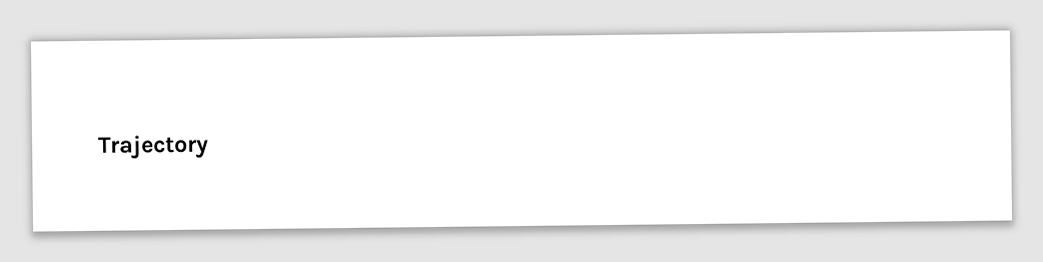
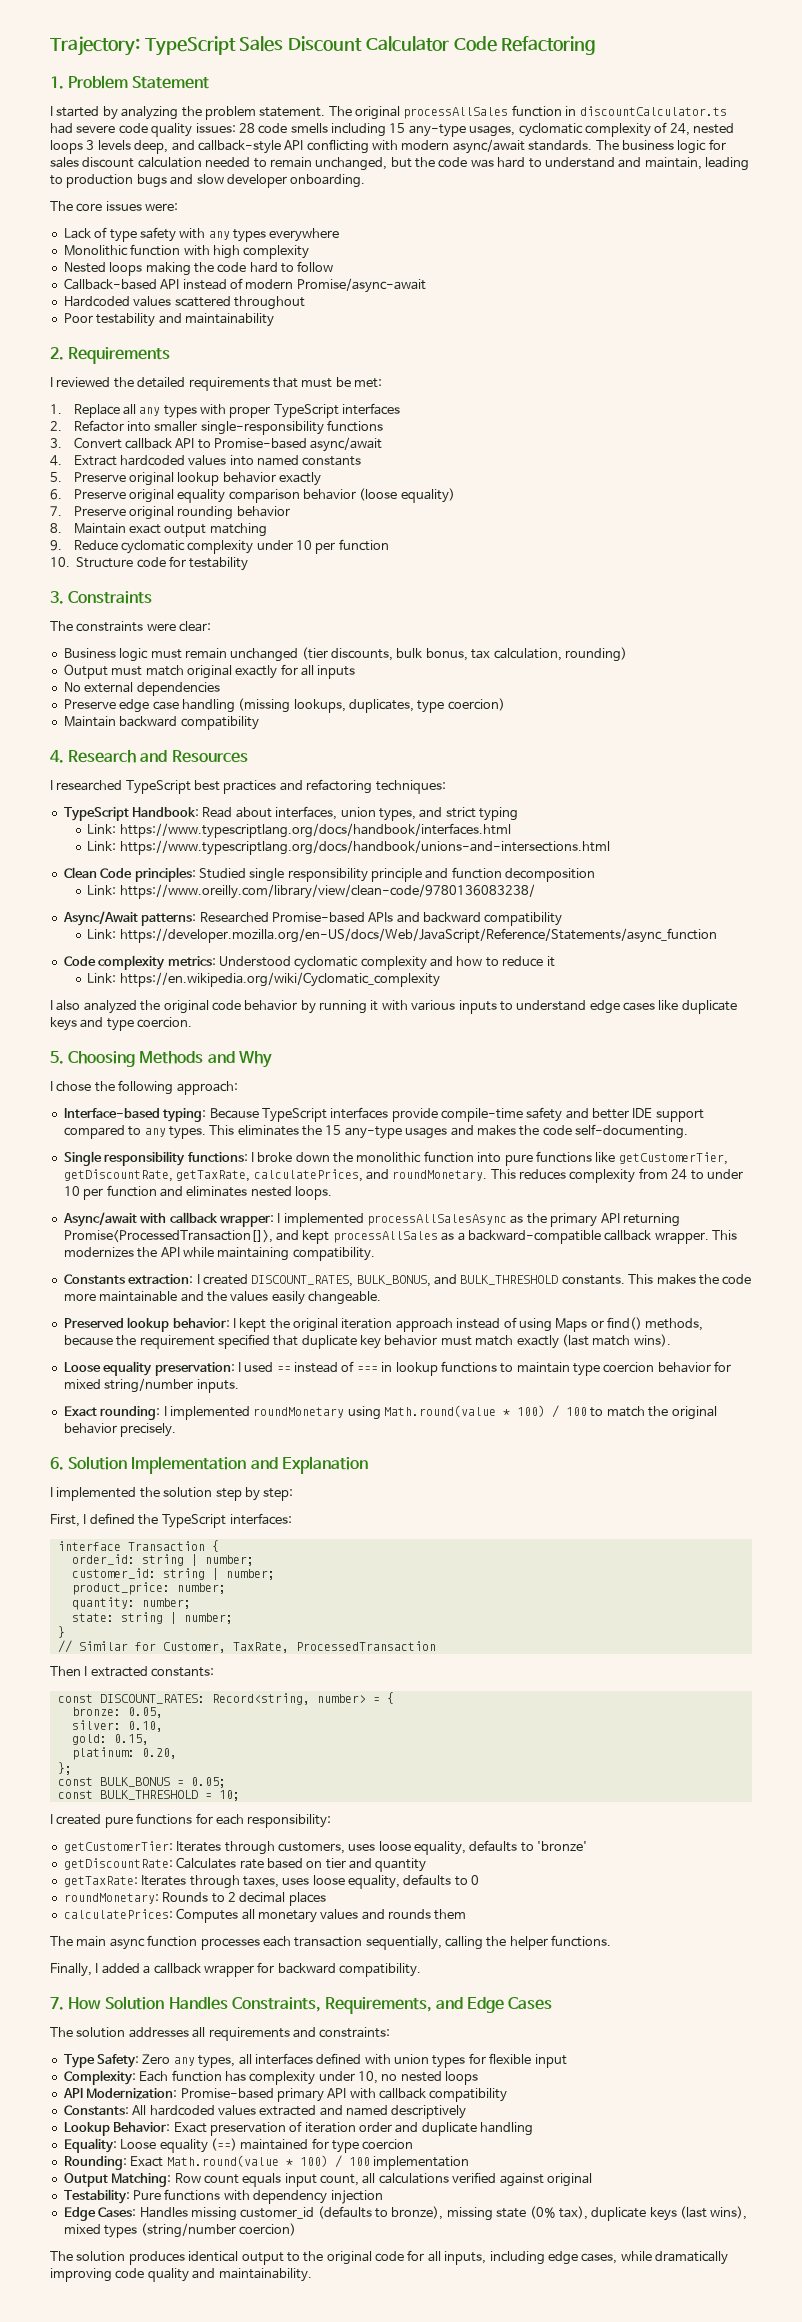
[98,134,209,159] Trajectory -> [50,36,597,56] [50,75,210,89] [50,105,727,120] [50,122,734,137] [50,139,726,154] [50,157,749,171] [50,174,366,188] [50,201,179,212] [63,227,340,242] [63,244,310,259] [63,261,334,276] [63,278,426,293] [63,296,305,310] [63,313,274,327] [50,347,171,364] [50,377,382,391] [50,403,401,418] [50,420,384,435] [50,437,383,452] [50,455,362,466] [50,472,322,486] [50,488,455,503] [50,506,290,520] [50,523,267,537] [50,539,389,554] [50,556,249,571] [50,591,153,604] [50,621,212,632] [63,647,627,662] [63,664,356,679] [63,682,220,696] [63,698,505,713] [63,716,259,730] [50,750,248,763] [50,779,446,794] [63,806,519,821] [87,823,511,838] [87,840,610,855] [63,867,596,882] [87,884,535,899] [62,911,563,926] [87,928,717,943] [63,955,555,970] [87,972,440,987] [50,1000,737,1014] [50,1017,193,1031] [50,1051,272,1068] [50,1080,238,1095] [63,1107,704,1122] [63,1124,688,1139] [63,1151,728,1166] [63,1168,743,1183] [63,1185,332,1200] [62,1212,680,1227] [63,1230,738,1244] [63,1247,375,1261] [63,1274,752,1287] [63,1291,381,1305] [63,1317,704,1332] [63,1334,671,1349] [63,1361,732,1376] [63,1378,239,1393] [63,1405,717,1420] [63,1423,177,1437] [50,1456,368,1474] [50,1487,294,1501] [50,1513,292,1528] [57,1540,219,1552] [71,1554,254,1566] [71,1568,275,1580] [71,1582,226,1595] [71,1597,191,1610] [71,1612,233,1624] [57,1626,65,1638] [57,1640,436,1653] [50,1666,215,1677] [57,1692,394,1705] [71,1707,163,1718] [71,1720,163,1732] [71,1734,149,1745] [71,1747,177,1760] [57,1762,72,1775] [57,1777,226,1788] [57,1790,240,1801] [50,1813,332,1828] [63,1840,588,1855] [63,1857,427,1872] [63,1874,480,1889] [63,1892,326,1906] [63,1908,467,1923] [50,1935,612,1950] [50,1962,421,1977] [50,1996,553,2014] [50,2027,391,2041] [63,2053,567,2068] [63,2070,479,2085] [62,2088,508,2102] [63,2105,467,2119] [63,2121,534,2136] [63,2138,414,2153] [63,2155,469,2170] [63,2172,592,2187] [63,2189,383,2204] [63,2206,748,2221] [63,2223,296,2238] [50,2250,728,2265] [50,2268,312,2282] Trajectory: TypeScript Sales Discount Calculator Code Refactoring // 1. Problem Statement // I started by analyzing the problem statement. The original processAllSales function in discountCalculator.ts had severe code quality issues: 28 code smells including 15 any-type usages, cyclomatic complexity of 24, nested loops 3 levels deep, and callback-style API conflicting with modern async/await standards. The business logic for sales discount calculation needed to remain unchanged, but the code was hard to understand and maintain, leading to production bugs and slow developer onboarding. // The core issues were: // Lack of type safety with any types everywhere // Monolithic function with high complexity // Nested loops making the code hard to follow // Callback-based API instead of modern Promise/async-await // Hardcoded values scattered throughout // Poor testability and maintainability // 2. Requirements // I reviewed the detailed requirements that must be met: // 1. Replace all any types with proper TypeScript interfaces // 2. Refactor into smaller single-responsibility functions // 3. Convert callback API to Promise-based async/await // 4. Extract hardcoded values into named constants // 5. Preserve original lookup behavior exactly // 6. Preserve original equality comparison behavior (loose equality) // 7. Preserve original rounding behavior // 8. Maintain exact output matching // 9. Reduce cyclomatic complexity under 10 per function // 10. Structure code for testability // 3. Constraints // The constraints were clear: // Business logic must remain unchanged (tier discounts, bulk bonus, tax calculation, rounding) // Output must match original exactly for all inputs // No external dependencies // Preserve edge case handling (missing lookups, duplicates, type coercion) // Maintain backward compatibility // 4. Research and Resources // I researched TypeScript best practices and refactoring techniques: // TypeScript Handbook: Read about interfaces, union types, and strict typing // Link: https://www.typescriptlang.org/docs/handbook/interfaces.html // Link: https://www.typescriptlang.org/docs/handbook/unions-and-intersections.html // Clean Code principles: Studied single responsibility principle and function decomposition // Link: https://www.oreilly.com/library/view/clean-code/9780136083238/ // Async/Await patterns: Researched Promise-based APIs and backward compatibility // Link: https://developer.mozilla.org/en-US/docs/Web/JavaScript/Reference/Statements/async_function // Code complexity metrics: Understood cyclomatic complexity and how to reduce it // Link: https://en.wikipedia.org/wiki/Cyclomatic_complexity // I also analyzed the original code behavior by running it with various inputs to understand edge cases like duplicate keys and type coercion. // 5. Choosing Methods and Why // I chose the following approach: // Interface-based typing: Because TypeScript interfaces provide compile-time safety and better IDE support compared to any types. This eliminates the 15 any-type usages and makes the code self-documenting. // Single responsibility functions: I broke down the monolithic function into pure functions like getCustomerTier, getDiscountRate, getTaxRate, calculatePrices, and roundMonetary. This reduces complexity from 24 to under 10 per function and eliminates nested loops. // Async/await with callback wrapper: I implemented processAllSalesAsync as the primary API returning Promise<ProcessedTransaction[]>, and kept processAllSales as a backward-compatible callback wrapper. This modernizes the API while maintaining compatibility. // Constants extraction: I created DISCOUNT_RATES, BULK_BONUS, and BULK_THRESHOLD constants. This makes the code more maintainable and the values easily changeable. // Preserved lookup behavior: I kept the original iteration approach instead of using Maps or find() methods, because the requirement specified that duplicate key behavior must match exactly (last match wins). // Loose equality preservation: I used == instead of === in lookup functions to maintain type coercion behavior for mixed string/number inputs. // Exact rounding: I implemented roundMonetary using Math.round(value * 100) / 100 to match the original behavior precisely. // 6. Solution Implementation and Explanation // I implemented the solution step by step: // First, I defined the TypeScript interfaces: // interface Transaction { // order_id: string | number; // customer_id: string | number; // product_price: number; // quantity: number; // state: string | number; // } // // Similar for Customer, TaxRate, ProcessedTransaction // Then I extracted constants: // const DISCOUNT_RATES: Record<string, number> = { // bronze: 0.05, // silver: 0.10, // gold: 0.15, // platinum: 0.20, // }; // const BULK_BONUS = 0.05; // const BULK_THRESHOLD = 10; // I created pure functions for each responsibility: // getCustomerTier: Iterates through customers, uses loose equality, defaults to 'bronze' // getDiscountRate: Calculates rate based on tier and quantity // getTaxRate: Iterates through taxes, uses loose equality, defaults to 0 // roundMonetary: Rounds to 2 decimal places // calculatePrices: Computes all monetary values and rounds them // The main async function processes each transaction sequentially, calling the helper functions. // Finally, I added a callback wrapper for backward compatibility. // 7. How Solution Handles Constraints, Requirements, and Edge Cases // The solution addresses all requirements and constraints: // Type Safety: Zero any types, all interfaces defined with union types for flexible input // Complexity: Each function has complexity under 10, no nested loops // API Modernization: Promise-based primary API with callback compatibility // Constants: All hardcoded values extracted and named descriptively // Lookup Behavior: Exact preservation of iteration order and duplicate handling // Equality: Loose equality (==) maintained for type coercion // Rounding: Exact Math.round(value * 100) / 100 implementation // Output Matching: Row count equals input count, all calculations verified against original // Testability: Pure functions with dependency injection // Edge Cases: Handles missing customer_id (defaults to bronze), missing state (0% tax), duplicate keys (last wins), mixed types (string/number coercion) // The solution produces identical output to the original code for all inputs, including edge cases, while dramatically improving code quality and maintainability.

